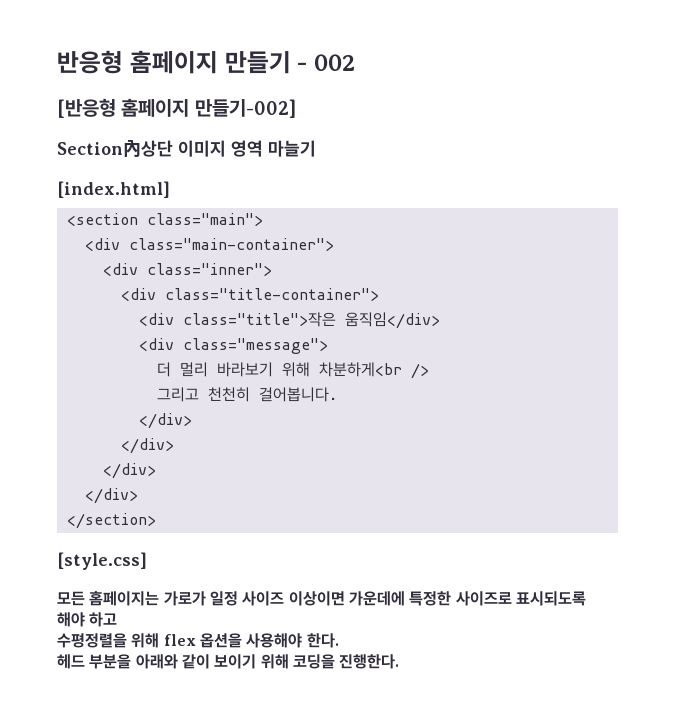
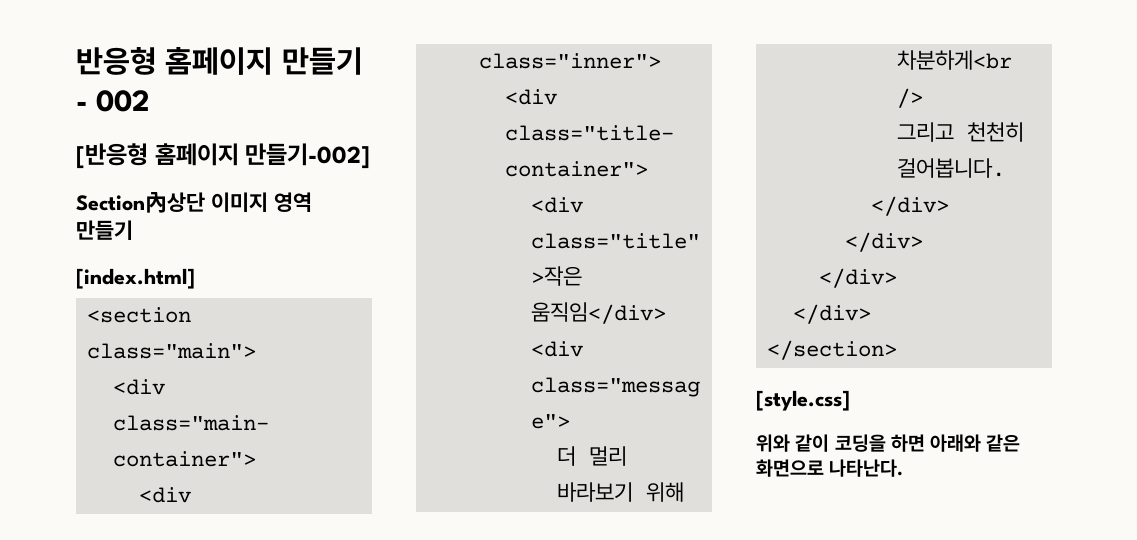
[268,140,316,157] 마늘기 -> [76,220,133,240] 만들기
[57,591,586,606] [57,612,118,627] [57,633,339,648] [57,654,400,669] 모든 홈페이지는 가로가 일정 사이즈 이상이면 가운데에 특정한 사이즈로 표시되도록 해야 하고 // 수평정렬을 위해 flex 옵션을 사용해야 한다. // 헤드 부분을 아래와 같이 보이기 위해 코딩을 진행한다. -> [756,434,1021,452] [756,459,904,477] 위와 같이 코딩을 하면 아래와 같은 화면으로 나타난다.

